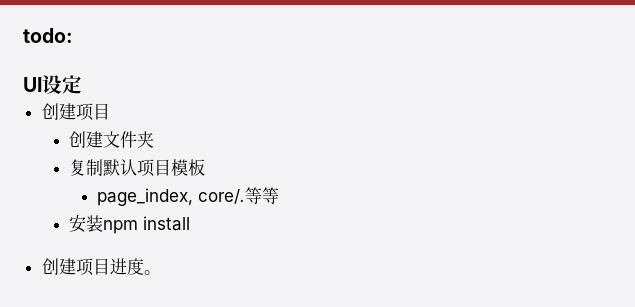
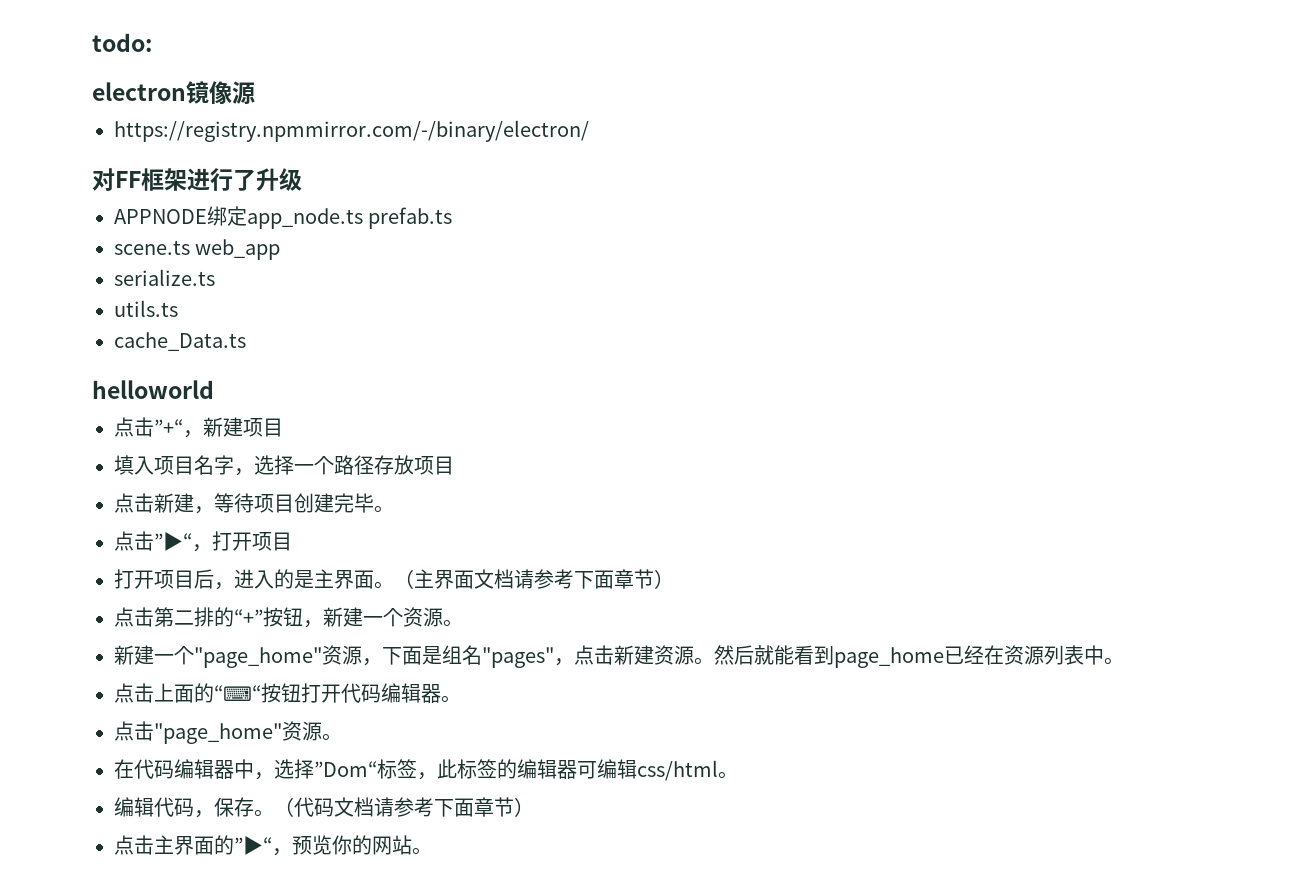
[23,75,82,94] [41,103,110,121] [69,131,155,148] [69,159,206,177] [97,187,280,206] [69,215,191,234] [41,258,144,276] UI设定 // 创建项目 // 创建文件夹 // 复制默认项目模板 // page_index, core/.等等 // 安装npm install // 创建项目进度 -> [92,81,255,105] [114,120,589,142] [92,168,302,191] [114,206,453,229] [114,239,281,260] [114,269,215,286] [114,300,178,317] [114,332,246,351] [92,380,214,399] [114,417,283,438] [114,455,454,476] [114,493,394,514] [114,531,292,552] [114,569,674,590] [114,607,463,628] [114,645,1124,668] [114,683,461,703] [114,721,342,744] [114,759,738,781] [114,797,534,818] [114,835,412,856] electron镜像源 // https://registry.npmmirror.com/-/binary/electron/ // 对FF框架进行了升级 // APPNODE绑定app_node.ts prefab.ts // scene.ts web_app // serialize.ts // utils.ts // cache_Data.ts // helloworld // 点击”+“，新建项目 // 填入项目名字，选择一个路径存放项目 // 点击新建，等待项目创建完毕。 // 点击”▶“，打开项目 // 打开项目后，进入的是主界面。（主界面文档请参考下面章节） // 点击第二排的“+”按钮，新建一个资源。 // 新建一个"page_home"资源，下面是组名"pages"，点击新建资源。然后就能看到page_home已经在资源列表中。 // 点击上面的“⌨“按钮打开代码编辑器。 // 点击"page_home"资源。 // 在代码编辑器中，选择”Dom“标签，此标签的编辑器可编辑css/html。 // 编辑代码，保存。（代码文档请参考下面章节） // 点击主界面的”▶“，预览你的网站

